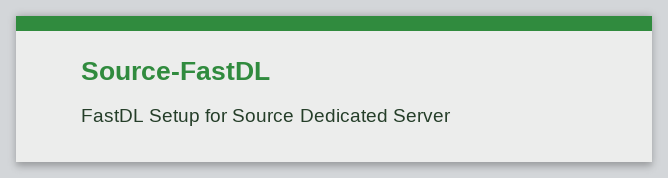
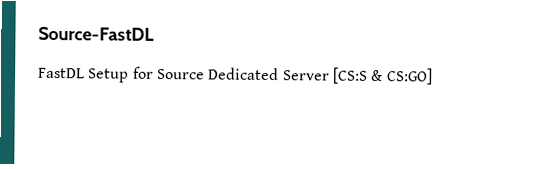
(451, 115) none -> [332,67,433,85] [CS:S & CS:GO]

